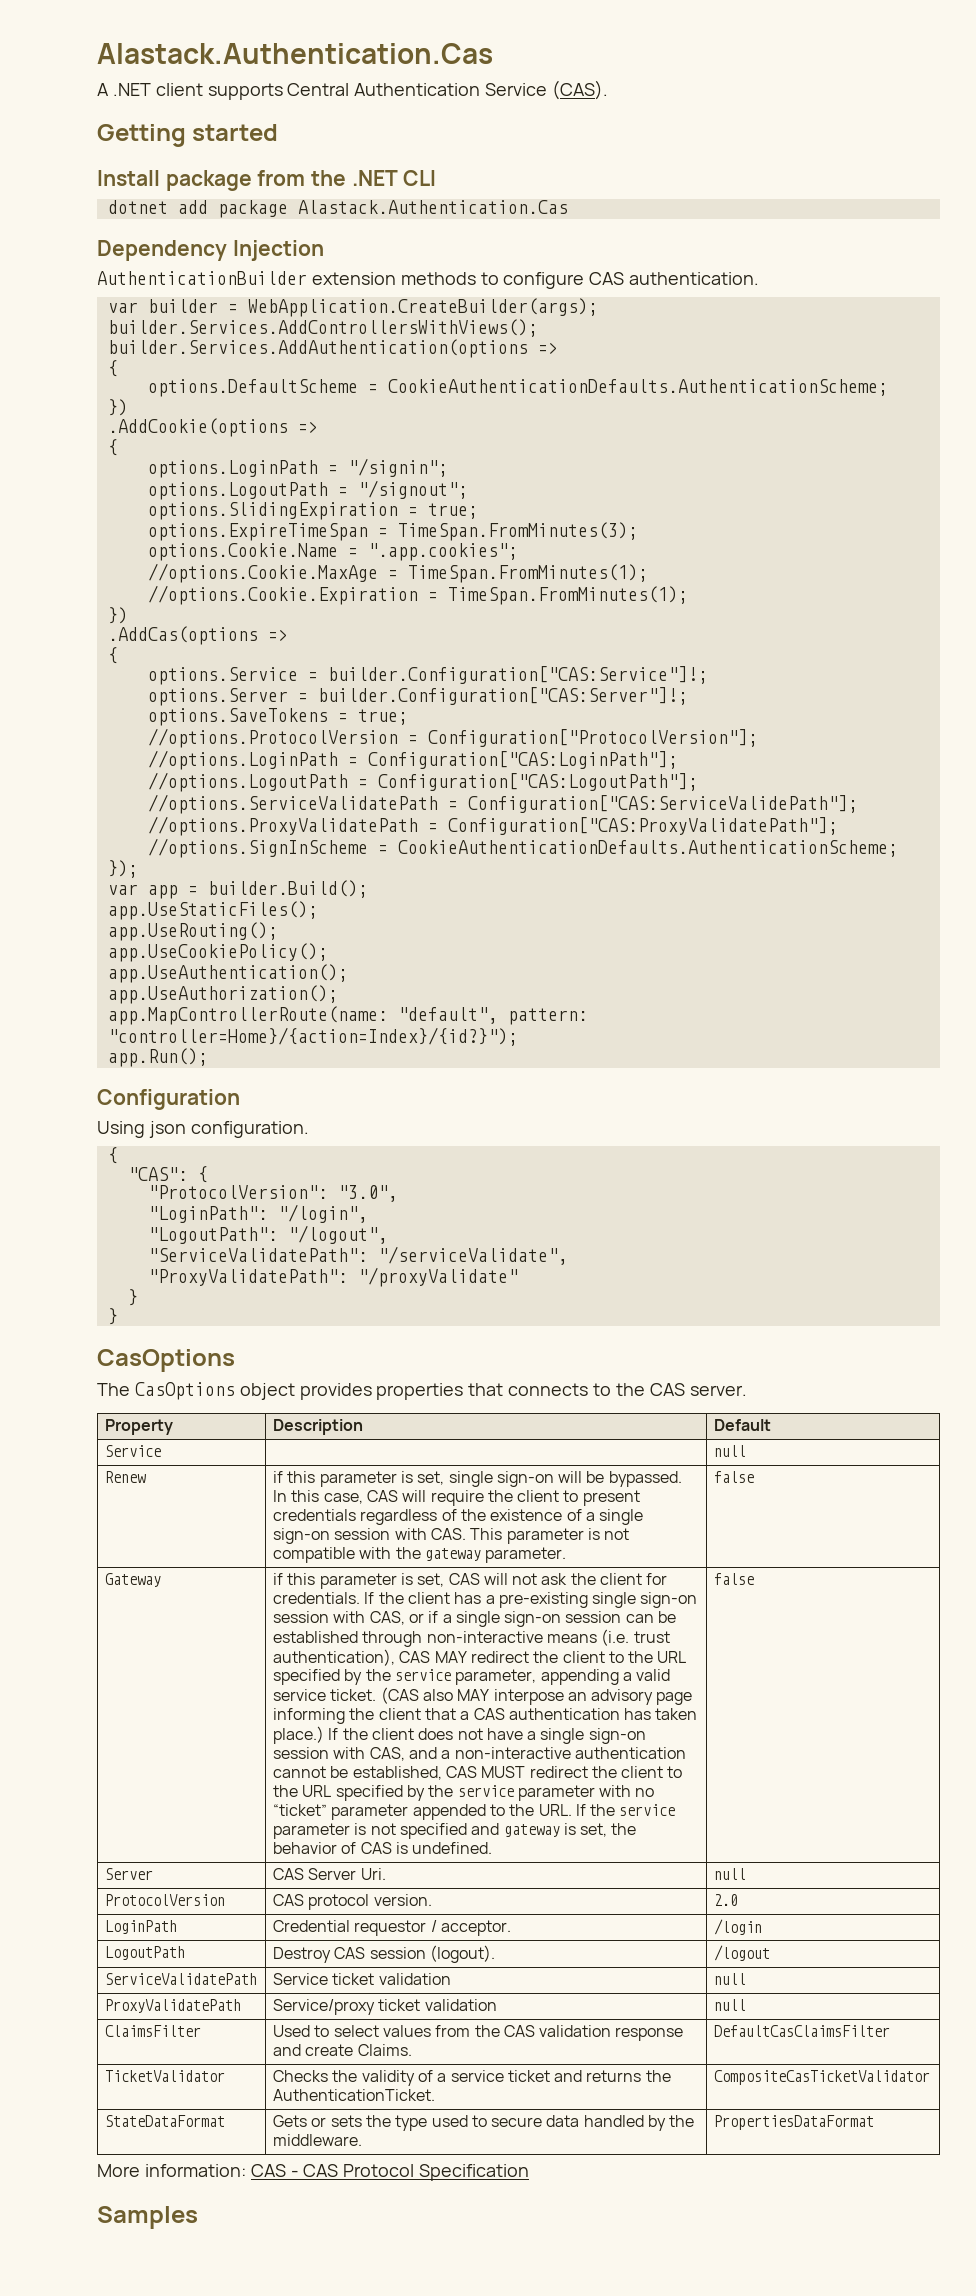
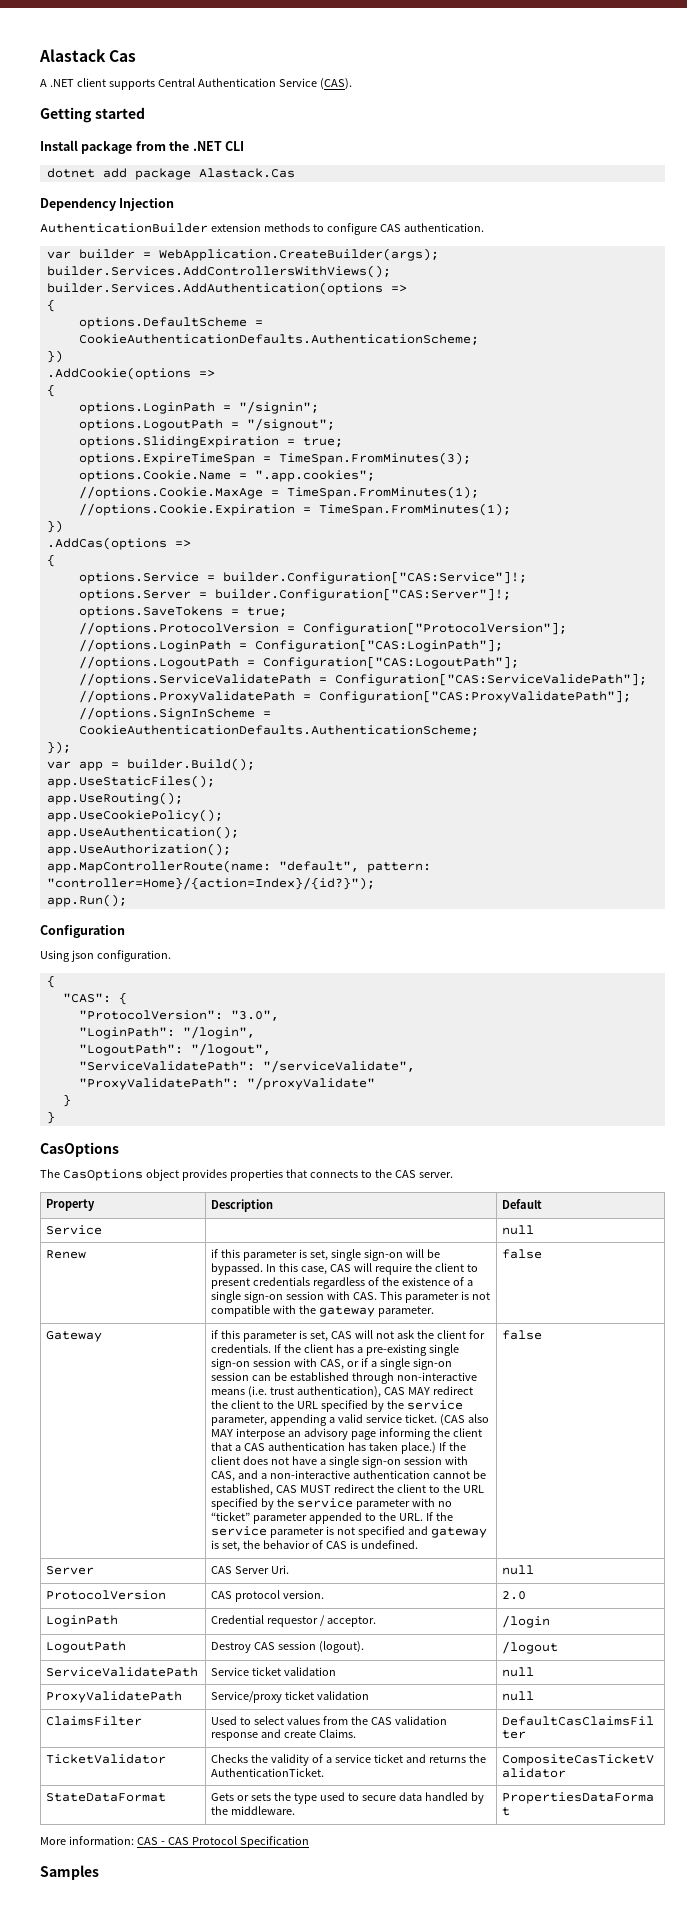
[97,43,493,64] Alastack.Authentication.Cas -> [39,49,137,62] Alastack Cas
[297,200,568,214] Alastack.Authentication.Cas -> [198,168,295,178] Alastack.Cas

